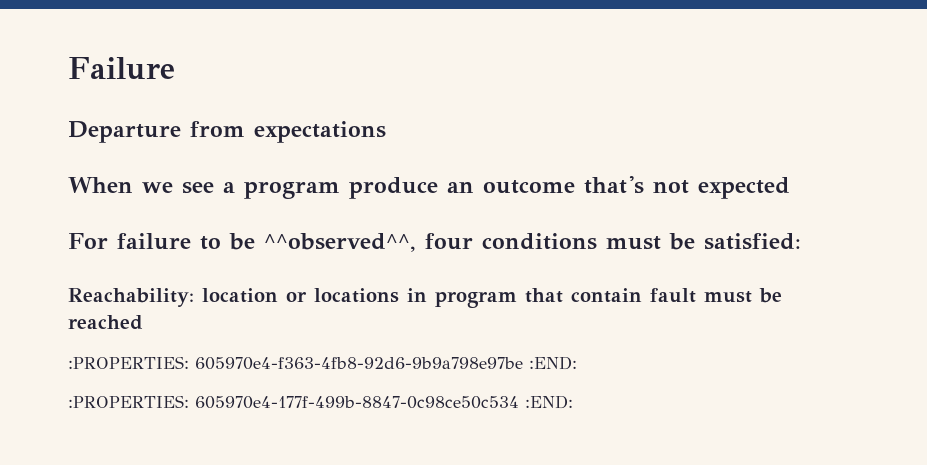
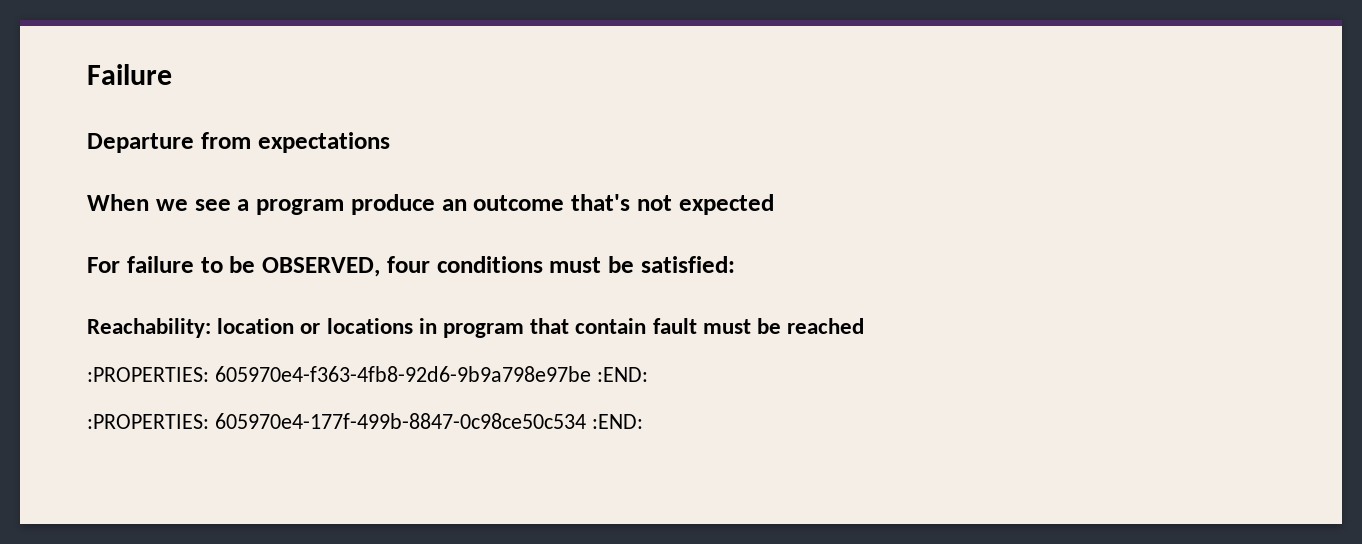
[264,233,416,252] ^^observed^^, -> [262,257,380,277] OBSERVED,

